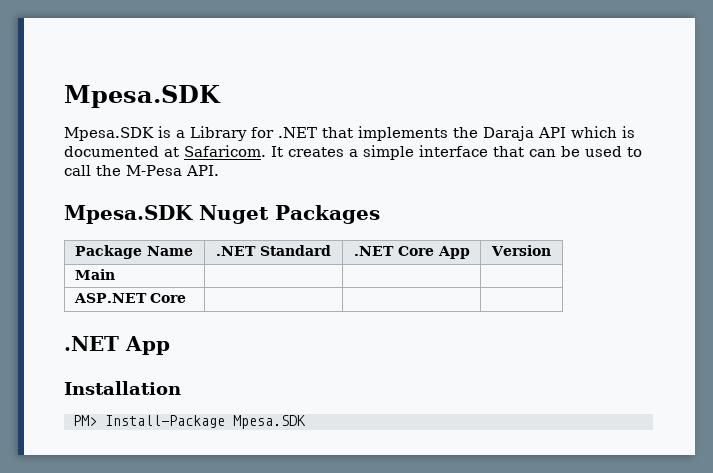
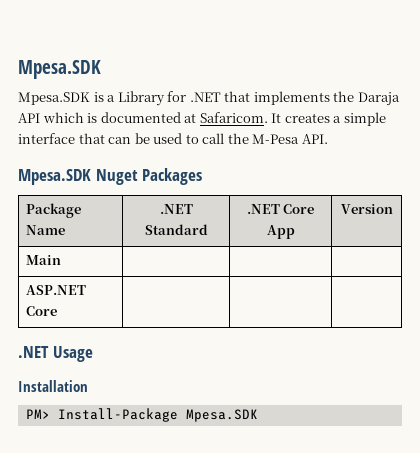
[125,336,170,355] App -> [52,346,93,362] Usage

